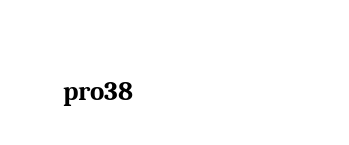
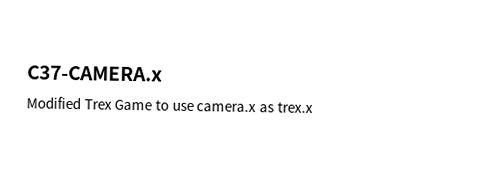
[63,82,133,106] pro38 -> [27,65,163,82] [26,96,313,114] C37-CAMERA.x // Modified Trex Game to use camera.x as trex.x

